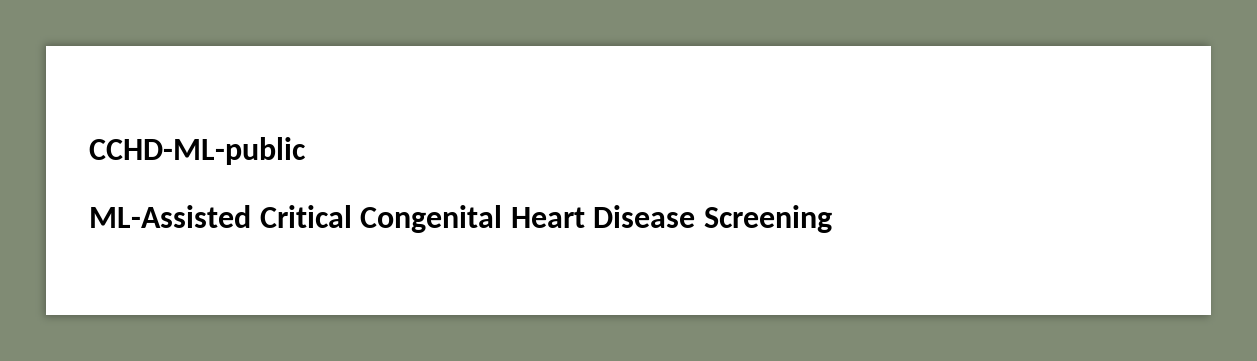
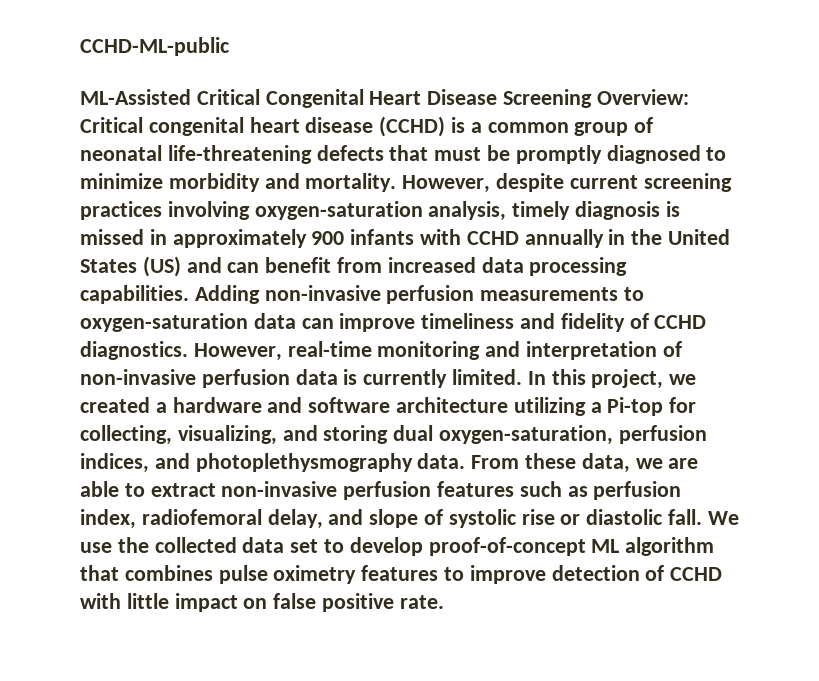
(832, 219) none -> [596,89,689,105] [80,116,654,137] [80,145,727,164] [80,173,732,193] [80,201,680,221] [80,229,731,248] [80,256,628,277] [80,285,645,304] [80,313,707,332] [80,341,682,361] [80,369,697,389] [80,397,697,416] [80,425,707,445] [80,453,699,473] [80,481,682,500] [80,509,739,529] [80,537,715,556] [80,565,723,584] [80,593,444,612] Overview: Critical congenital heart disease (CCHD) is a common group of neonatal life-threatening defects that must be promptly diagnosed to minimize morbidity and mortality. However, despite current screening practices involving oxygen-saturation analysis, timely diagnosis is missed in approximately 900 infants with CCHD annually in the United States (US) and can benefit from increased data processing capabilities. Adding non-invasive perfusion measurements to oxygen-saturation data can improve timeliness and fidelity of CCHD diagnostics. However, real-time monitoring and interpretation of non-invasive perfusion data is currently limited. In this project, we created a hardware and software architecture utilizing a Pi-top for collecting, visualizing, and storing dual oxygen-saturation, perfusion indices, and photoplethysmography data. From these data, we are able to extract non-invasive perfusion features such as perfusion index, radiofemoral delay, and slope of systolic rise or diastolic fall. We use the collected data set to develop proof-of-concept ML algorithm that combines pulse oximetry features to improve detection of CCHD with little impact on false positive rate.

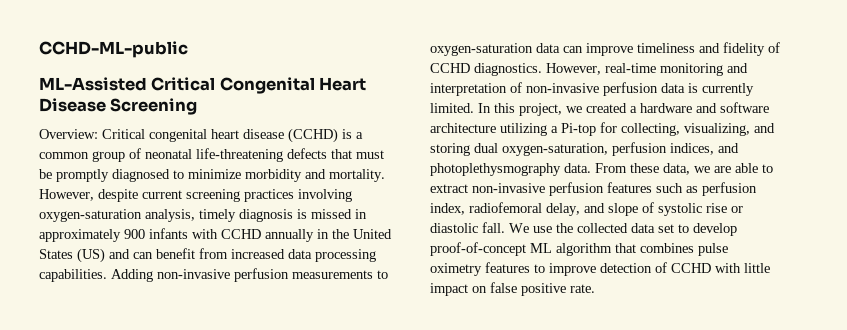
(593, 98) none -> (198, 106) //

